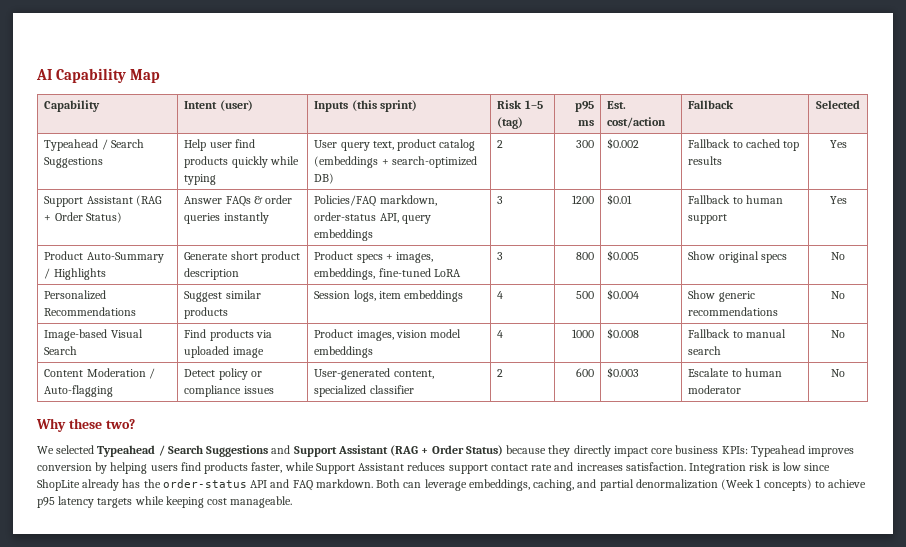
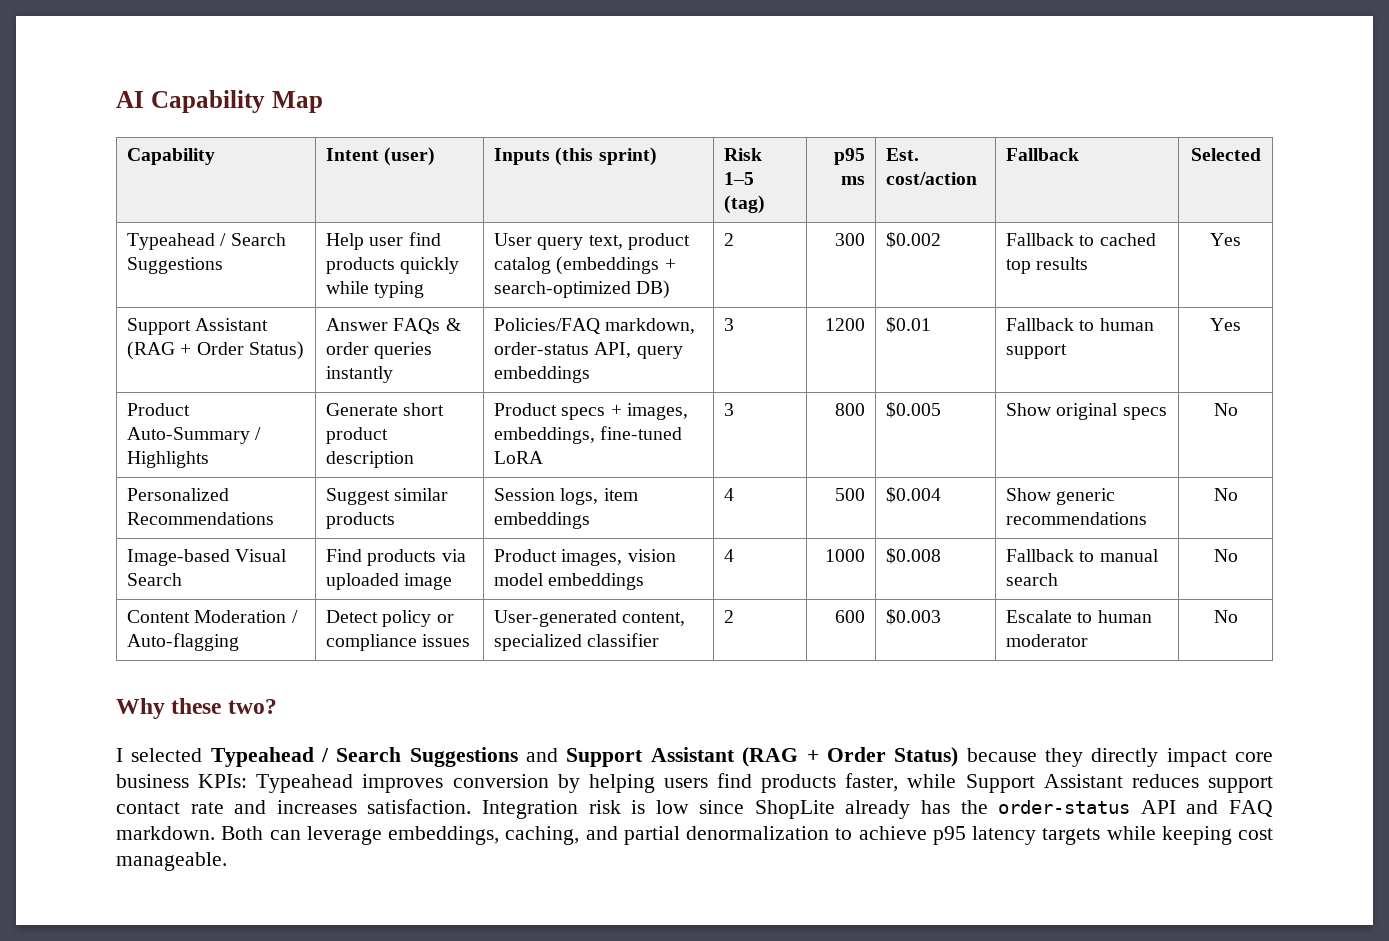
[37,446,54,454] We -> [116,748,123,762] I
[721,479,812,491] (Week 1 concepts) -> (829, 833) none

